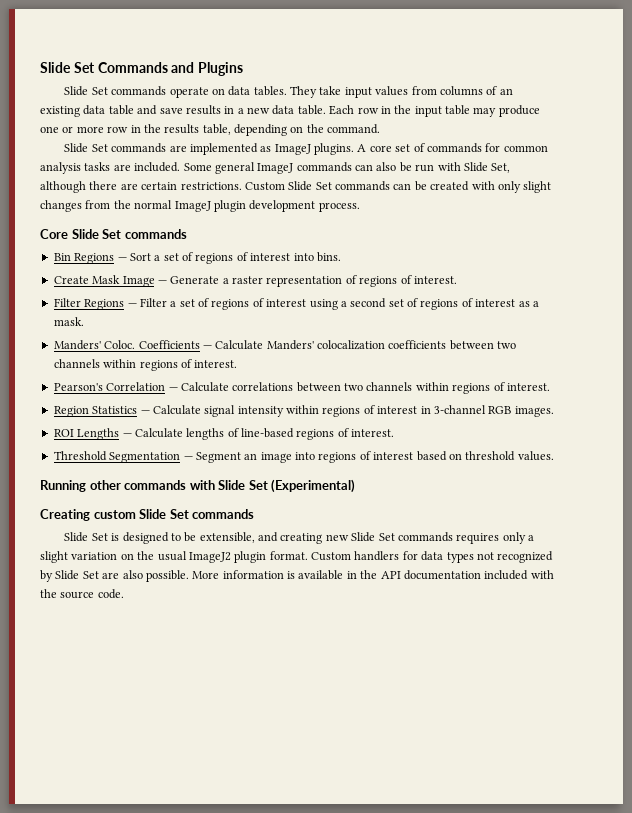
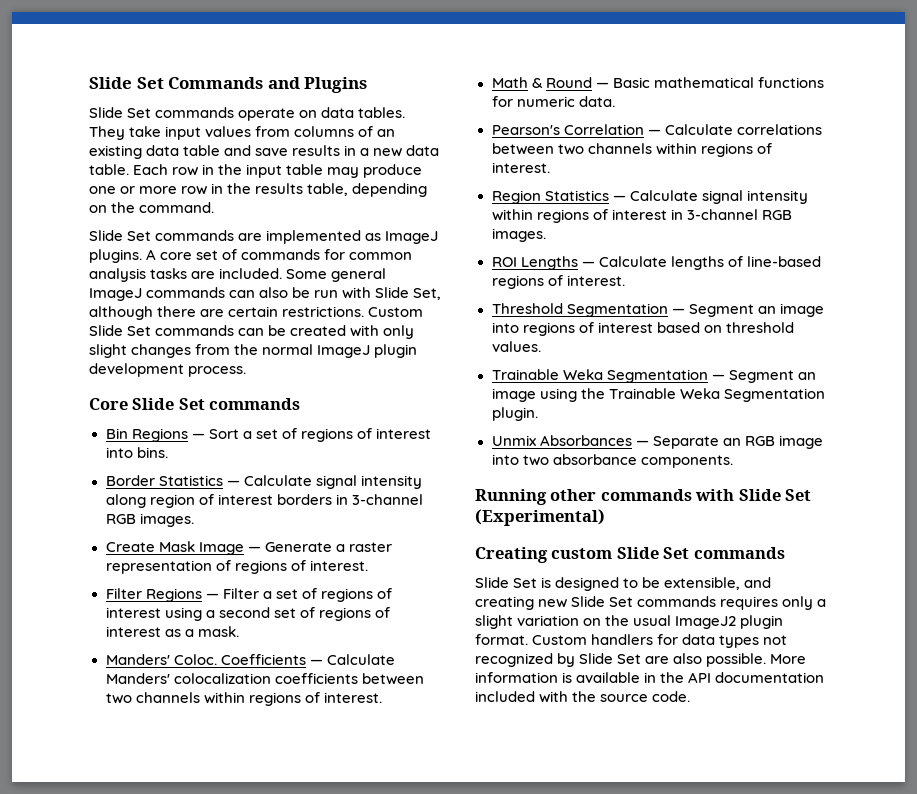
(341, 257) none -> [105,475,422,489] [105,494,423,508] [105,513,194,527] // Border Statistics — Calculate signal intensity along region of interest borders in 3-channel RGB images.
(238, 364) none -> [491,77,824,88] [491,96,615,107] // Math & Round — Basic mathematical functions for numeric data.
(554, 456) none -> [491,369,816,383] [491,388,825,402] [491,407,538,421] [491,435,823,449] [491,454,733,468] // Trainable Weka Segmentation — Segment an image using the Trainable Weka Segmentation plugin. // Unmix Absorbances — Separate an RGB image into two absorbance components.

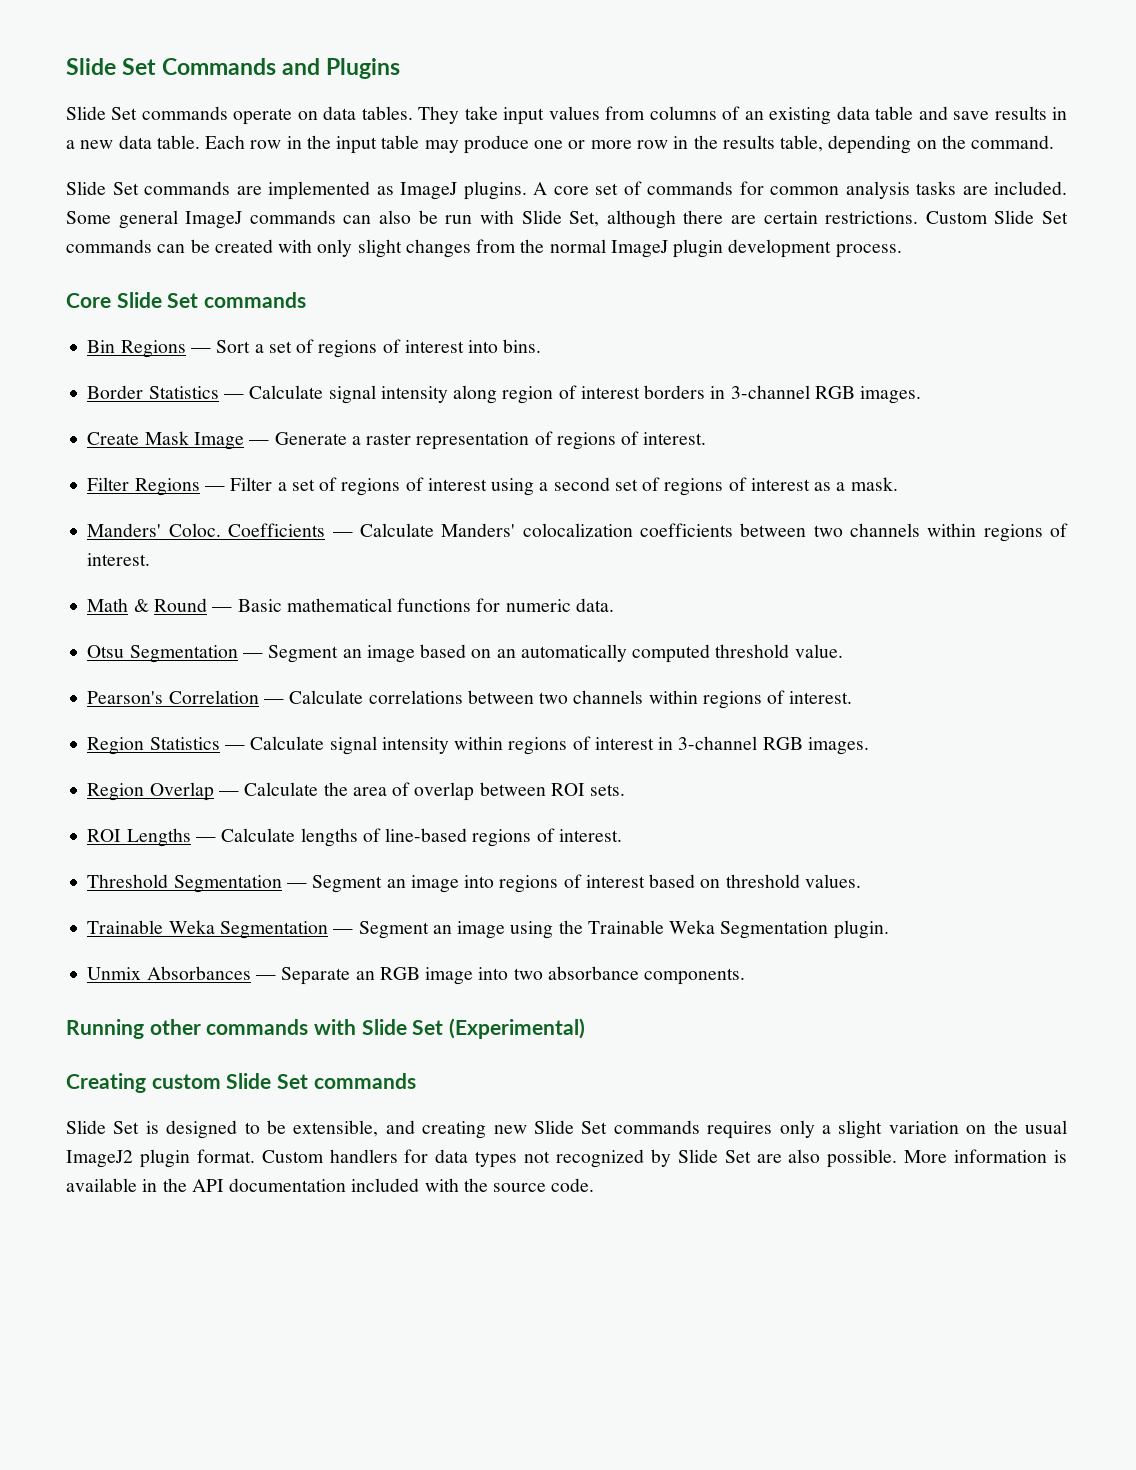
(615, 101) none -> [87,644,843,663] // Otsu Segmentation — Segment an image based on an automatically computed threshold value.
(546, 235) none -> [87,782,626,801] // Region Overlap — Calculate the area of overlap between ROI sets.

